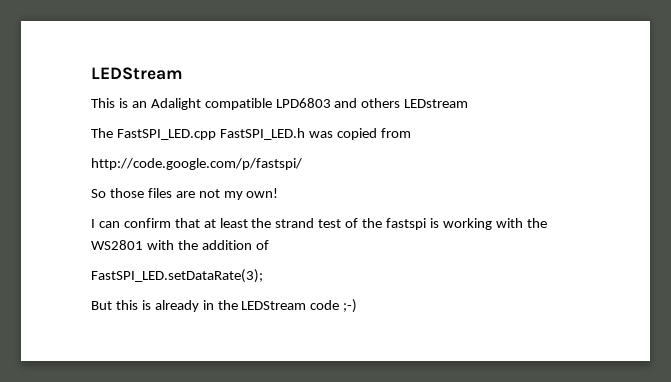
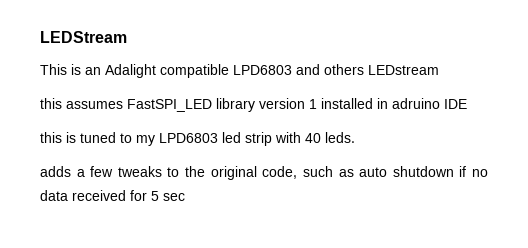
[91,128,411,140] [91,158,302,170] [91,188,279,200] [91,218,547,230] [91,240,269,250] [91,269,263,283] [91,299,358,313] The FastSPI_LED.cpp FastSPI_LED.h was copied from // http://code.google.com/p/fastspi/ // So those files are not my own! // I can confirm that at least the strand test of the fastspi is working with the WS2801 with the addition of // FastSPI_LED.setDataRate(3); // But this is already in the LEDStream code ;-) -> [40,98,467,112] [40,132,355,146] [40,166,489,180] [40,190,185,201] this assumes FastSPI_LED library version 1 installed in adruino IDE // this is tuned to my LPD6803 led strip with 40 leds. // adds a few tweaks to the original code, such as auto shutdown if no data received for 5 sec

